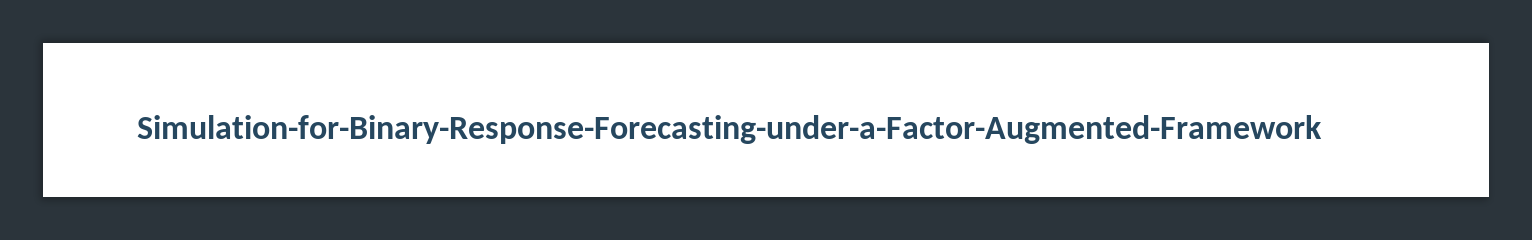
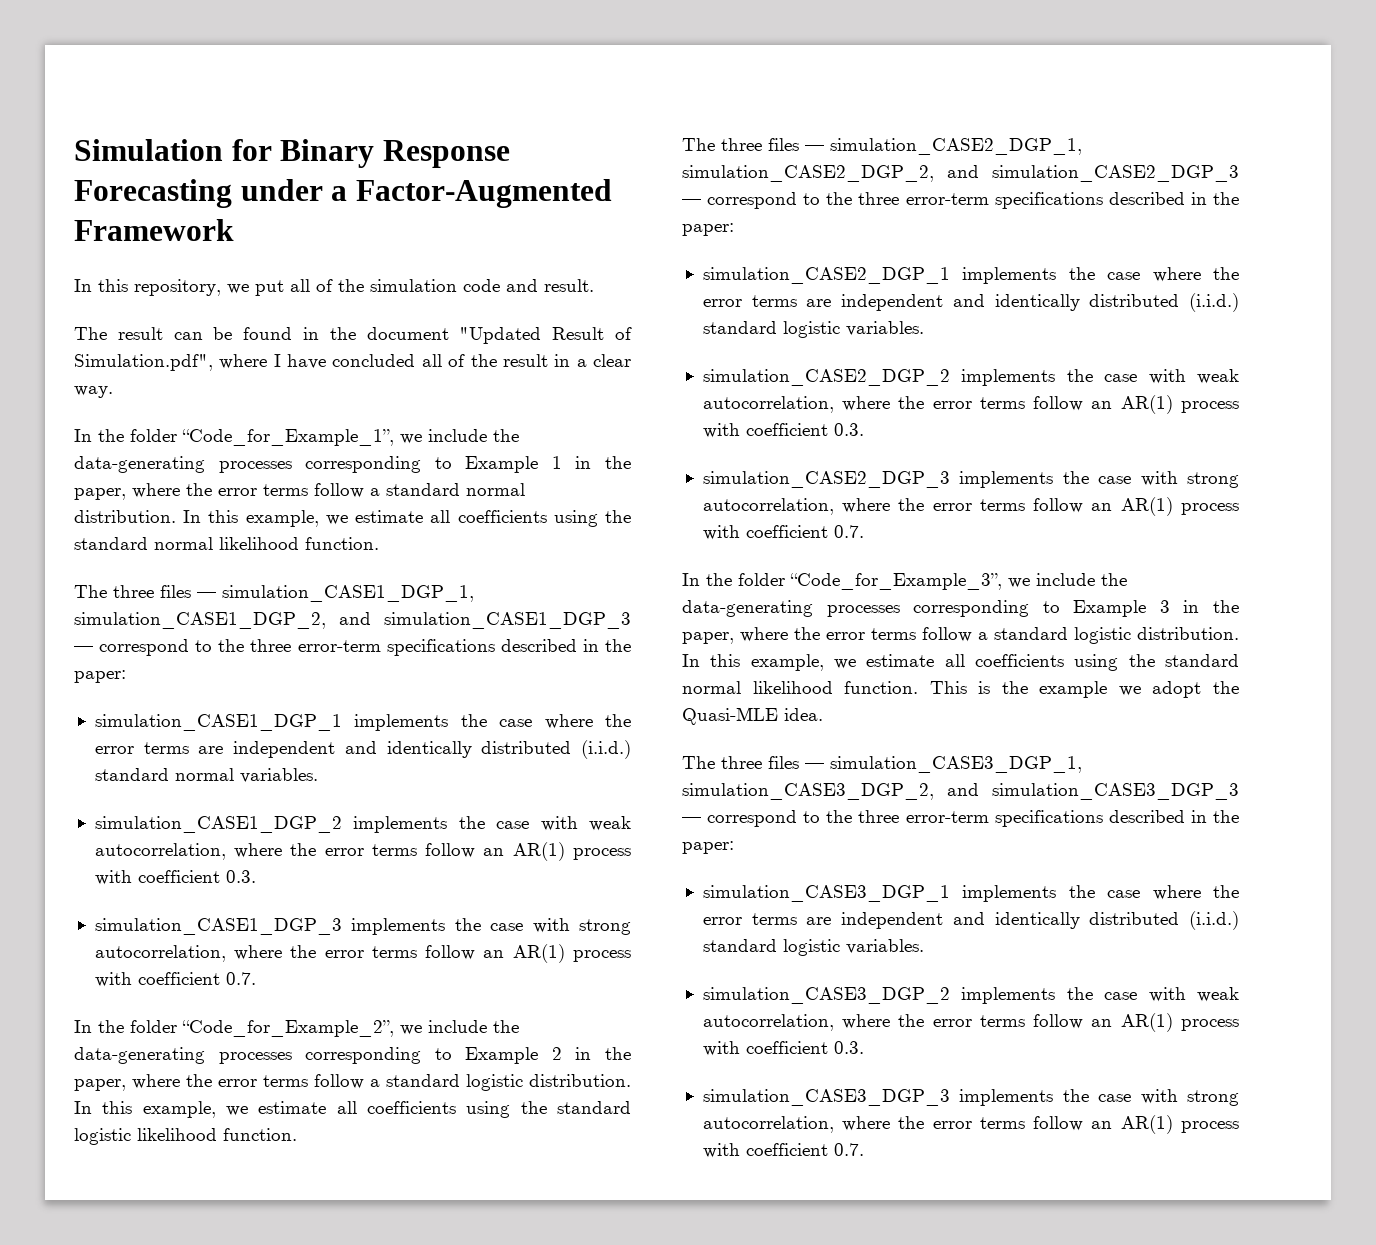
[137,115,1322,144] Simulation-for-Binary-Response-Forecasting-under-a-Factor-Augmented-Framework -> [74,139,510,168] [74,179,612,208] [74,219,234,241] [74,279,594,296] [74,327,632,344] [74,354,632,371] [74,386,113,398] [74,429,519,446] [74,456,631,473] [74,483,525,500] [74,510,631,527] [74,537,379,550] [74,585,474,602] [74,612,631,629] [74,639,631,656] [74,670,126,683] [94,714,631,731] [94,740,632,759] [94,768,318,783] [94,816,631,833] [94,842,631,861] [94,870,256,885] [94,918,631,935] [94,944,631,963] [94,972,256,987] [74,1020,519,1037] [74,1047,631,1064] [74,1074,631,1091] [74,1101,631,1118] [74,1128,297,1145] [682,138,1082,155] [682,165,1239,182] [682,192,1239,209] [682,223,734,236] [702,267,1239,284] [702,293,1239,312] [702,321,924,338] [702,369,1239,386] [702,395,1239,414] [702,423,864,438] [702,471,1239,488] [702,497,1239,516] [702,525,864,540] [682,573,1127,590] [682,600,1239,617] [682,627,1239,644] [682,654,1239,671] [682,681,1239,698] [682,707,823,725] [682,756,1082,773] [682,783,1239,800] [682,810,1239,827] [682,841,734,854] [702,885,1239,902] [702,911,1239,930] [702,939,924,956] [702,987,1239,1004] [702,1013,1239,1032] [702,1041,864,1056] [702,1089,1239,1106] [702,1115,1239,1134] [702,1143,864,1158] Simulation for Binary Response Forecasting under a Factor-Augmented Framework // In this repository, we put all of the simulation code and result. // The result can be found in the document "Updated Result of Simulation.pdf", where I have concluded all of the result in a clear way. // In the folder “Code_for_Example_1”, we include the data-generating processes corresponding to Example 1 in the paper, where the error terms follow a standard normal distribution. In this example, we estimate all coefficients using the standard normal likelihood function. // The three files — simulation_CASE1_DGP_1, simulation_CASE1_DGP_2, and simulation_CASE1_DGP_3 — correspond to the three error-term specifications described in the paper: // simulation_CASE1_DGP_1 implements the case where the error terms are independent and identically distributed (i.i.d.) standard normal variables. // simulation_CASE1_DGP_2 implements the case with weak autocorrelation, where the error terms follow an AR(1) process with coefficient 0.3. // simulation_CASE1_DGP_3 implements the case with strong autocorrelation, where the error terms follow an AR(1) process with coefficient 0.7. // In the folder “Code_for_Example_2”, we include the data-generating processes corresponding to Example 2 in the paper, where the error terms follow a standard logistic distribution. In this example, we estimate all coefficients using the standard logistic likelihood function. // The three files — simulation_CASE2_DGP_1, simulation_CASE2_DGP_2, and simulation_CASE2_DGP_3 — correspond to the three error-term specifications described in the paper: // simulation_CASE2_DGP_1 implements the case where the error terms are independent and identically distributed (i.i.d.) standard logistic variables. // simulation_CASE2_DGP_2 implements the case with weak autocorrelation, where the error terms follow an AR(1) process with coefficient 0.3. // simulation_CASE2_DGP_3 implements the case with strong autocorrelation, where the error terms follow an AR(1) process with coefficient 0.7. // In the folder “Code_for_Example_3”, we include the data-generating processes corresponding to Example 3 in the paper, where the error terms follow a standard logistic distribution. In this example, we estimate all coefficients using the standard normal likelihood function. This is the example we adopt the Quasi-MLE idea. // The three files — simulation_CASE3_DGP_1, simulation_CASE3_DGP_2, and simulation_CASE3_DGP_3 — correspond to the three error-term specifications described in the paper: // simulation_CASE3_DGP_1 implements the case where the error terms are independent and identically distributed (i.i.d.) standard logistic variables. // simulation_CASE3_DGP_2 implements the case with weak autocorrelation, where the error terms follow an AR(1) process with coefficient 0.3. // simulation_CASE3_DGP_3 implements the case with strong autocorrelation, where the error terms follow an AR(1) process with coefficient 0.7.

